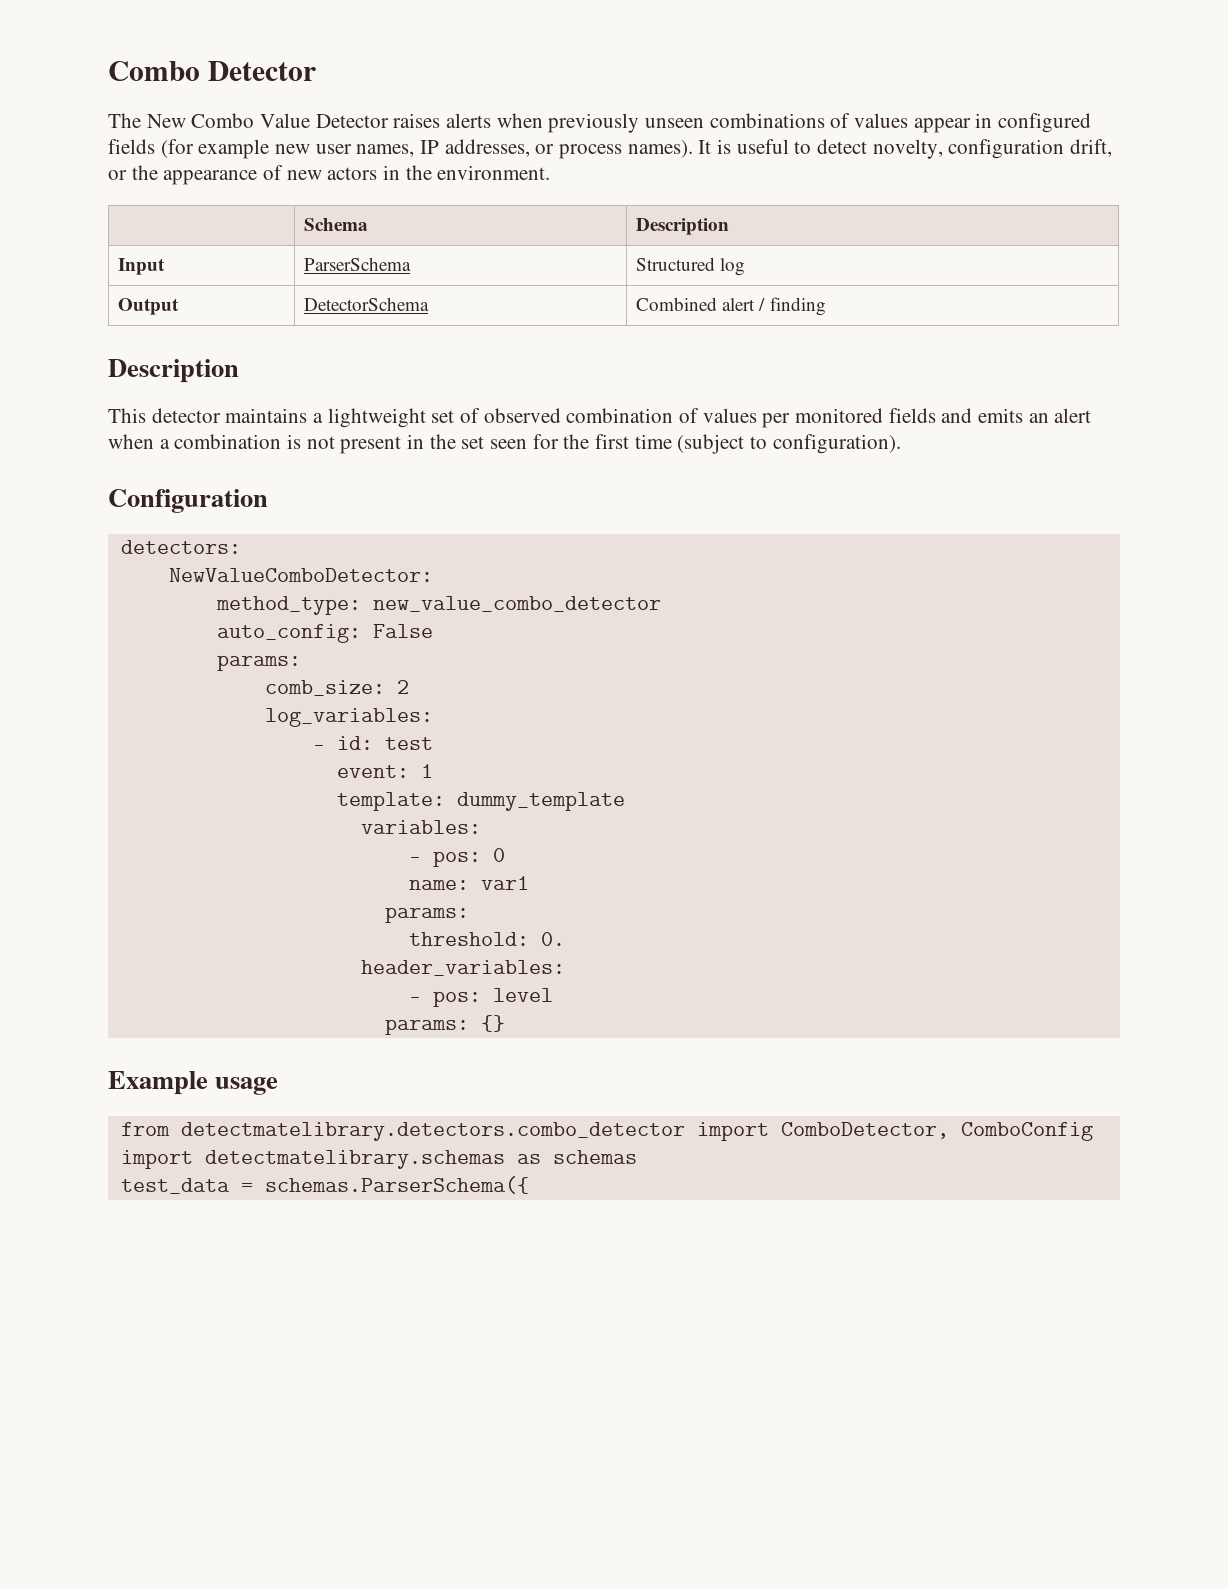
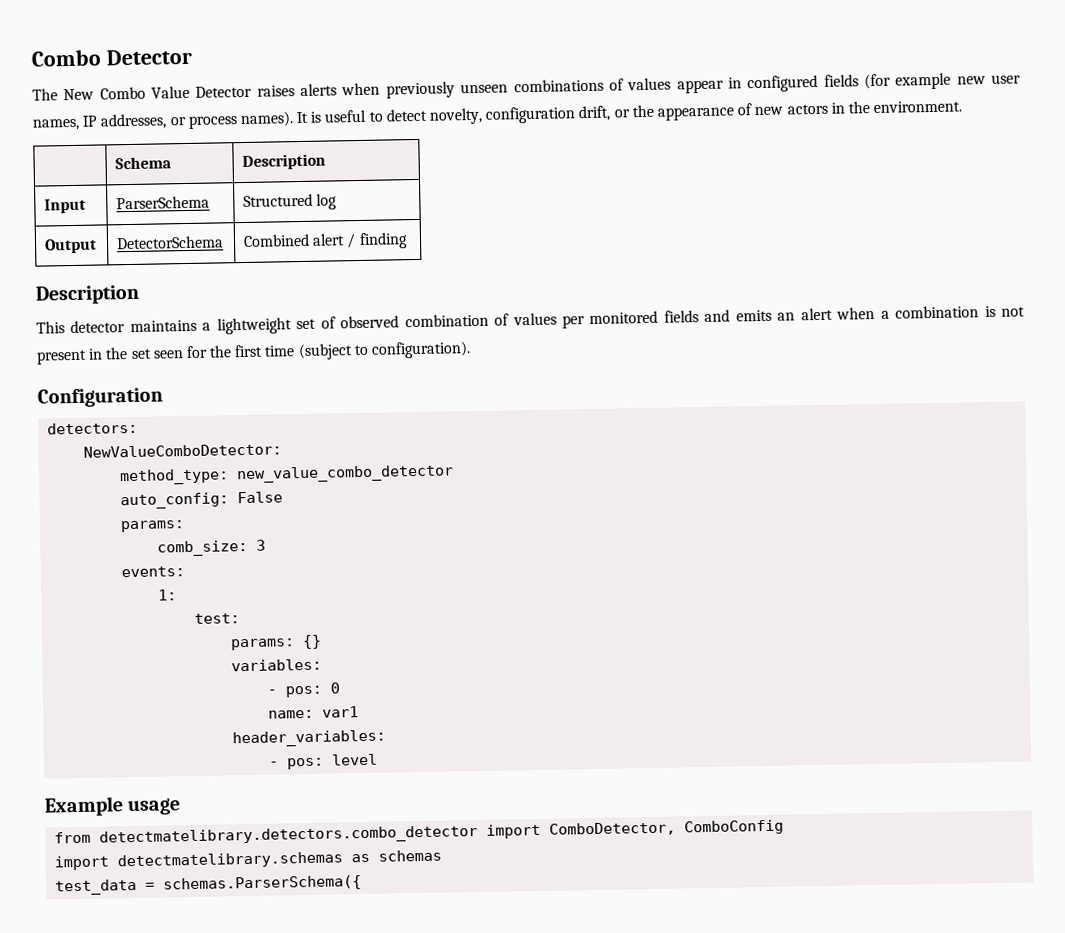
[396,680,409,694] [264,708,433,727] [312,736,433,750] [336,764,433,778] [336,792,625,811] 2 // log_variables: // - id: test // event: 1 // template: dummy_template -> [256,539,267,551] [121,566,186,578] [158,589,178,601] [194,613,241,624] [230,634,323,651] 3 // events: // 1: // test: // params: {}
[384,907,469,923] [408,932,565,946] // params: // threshold: 0. -> (360, 712) none
[384,1015,505,1035] // params: {} -> (379, 759) none

